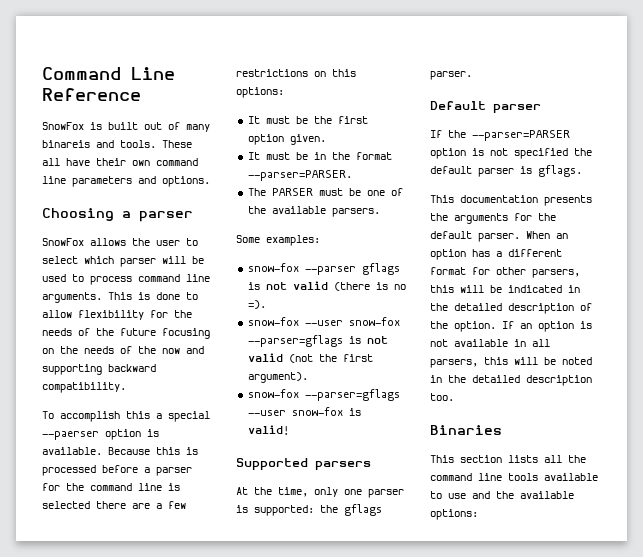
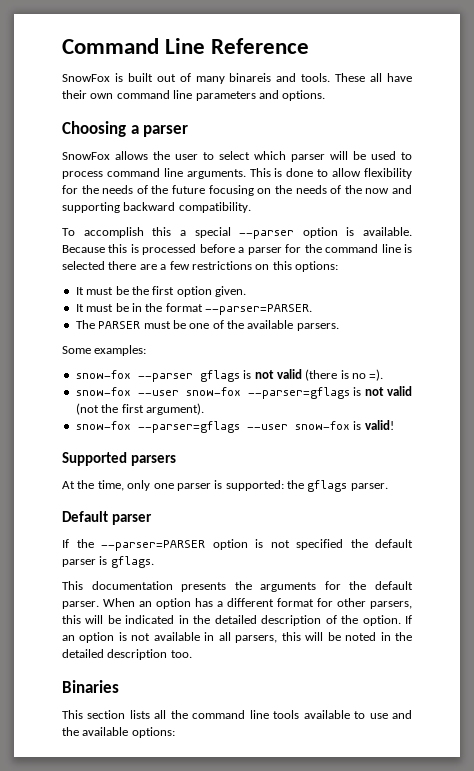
[42,431,99,440] --paerser -> [239,230,295,239] --parser

